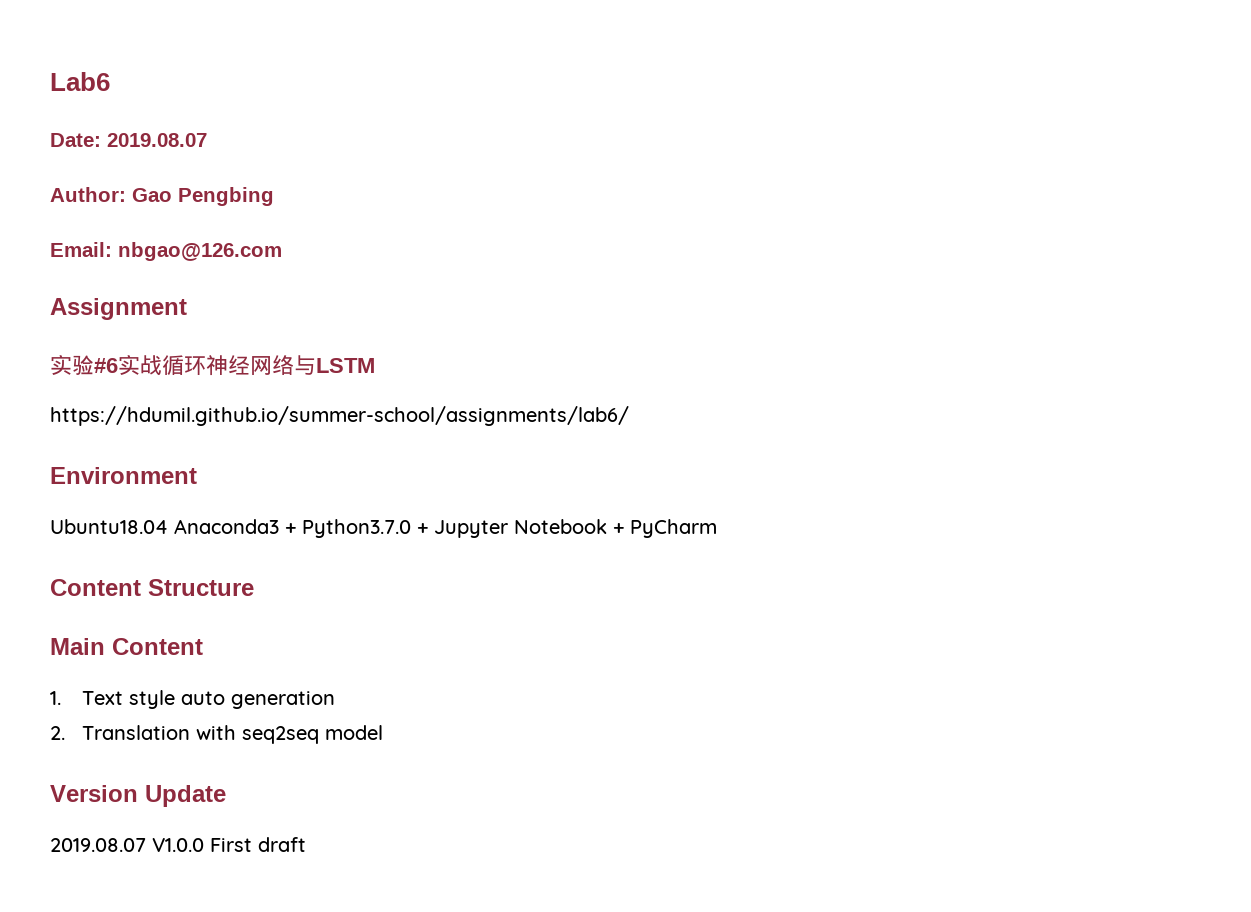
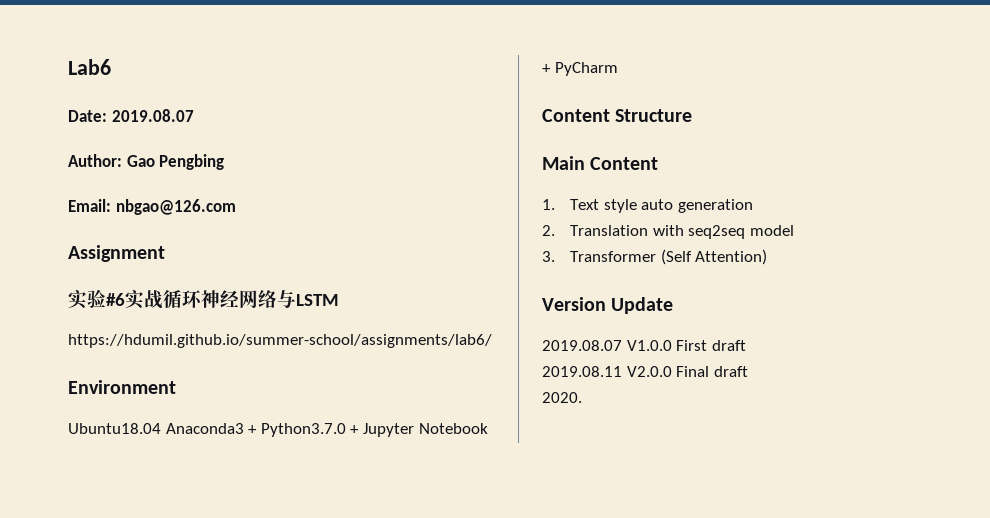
(383, 732) none -> [542,249,768,265] // 3. Transformer (Self Attention)
(306, 844) none -> [542,366,748,377] [542,392,582,403] // 2019.08.11 V2.0.0 Final draft // 2020.

